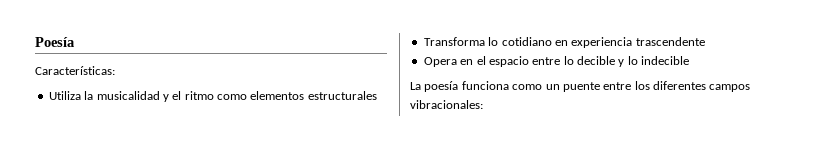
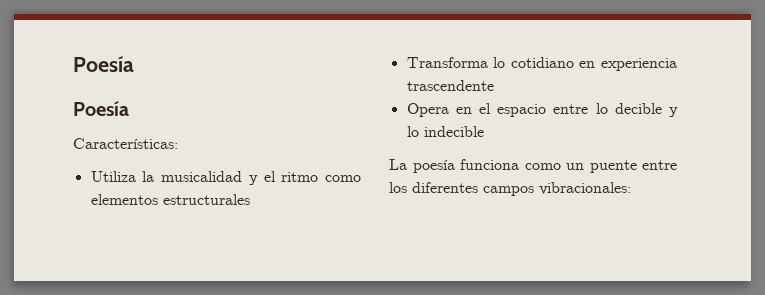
[35,37,75,47] Poesía -> [73,56,134,72] [73,101,129,116] Poesía // Poesía

